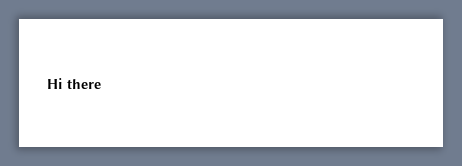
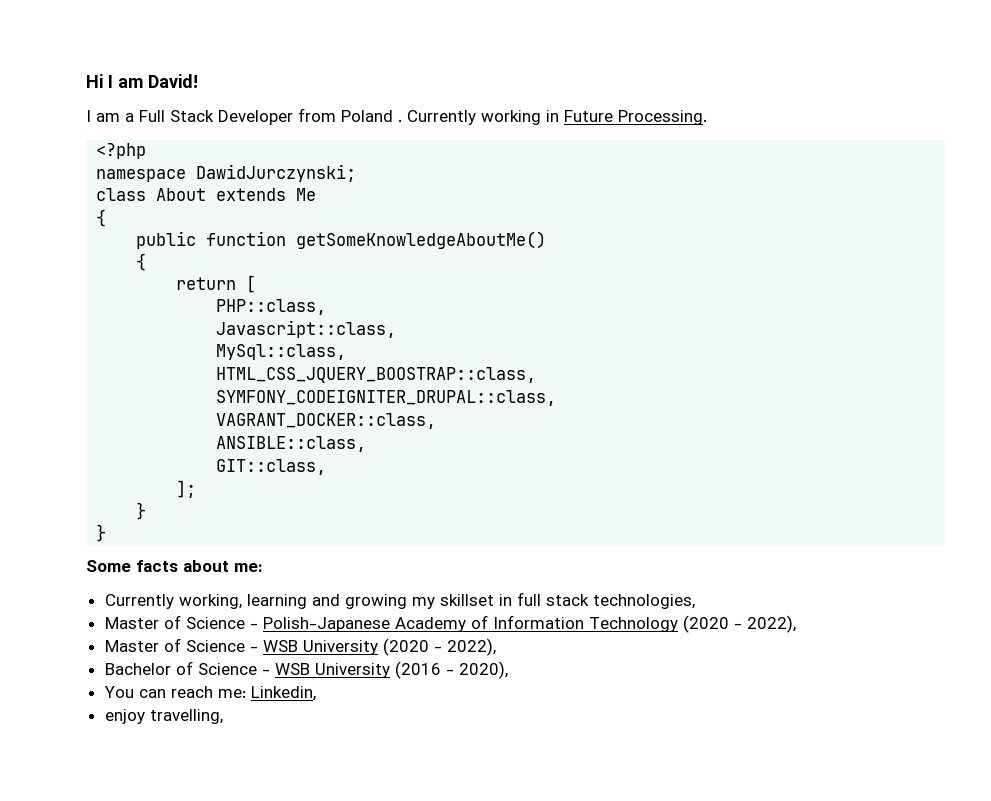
[67,79,101,89] there -> [108,74,198,88] [86,108,707,125] [96,143,147,159] [96,164,357,182] [96,188,317,201] [96,209,107,227] [136,231,547,249] [136,253,147,271] [176,275,257,293] [216,299,327,315] [216,320,397,338] [216,344,347,360] [216,367,537,383] [216,390,557,406] [216,413,437,429] [216,436,367,452] [216,459,327,475] [176,480,197,498] [136,502,147,520] [96,524,107,542] [86,560,263,572] [104,592,695,609] [104,615,796,633] [104,638,496,656] [104,661,508,679] [103,686,316,701] [104,709,223,724] I am David! // I am a Full Stack Developer from Poland . Currently working in Future Processing. // <?php // namespace DawidJurczynski; // class About extends Me // { // public function getSomeKnowledgeAboutMe() // { // return [ // PHP::class, // Javascript::class, // MySql::class, // HTML_CSS_JQUERY_BOOSTRAP::class, // SYMFONY_CODEIGNITER_DRUPAL::class, // VAGRANT_DOCKER::class, // ANSIBLE::class, // GIT::class, // ]; // } // } // Some facts about me: // Currently working, learning and growing my skillset in full stack technologies, // Master of Science - Polish-Japanese Academy of Information Technology (2020 - 2022), // Master of Science - WSB University (2020 - 2022), // Bachelor of Science - WSB University (2016 - 2020), // You can reach me: Linkedin, // enjoy travelling,

